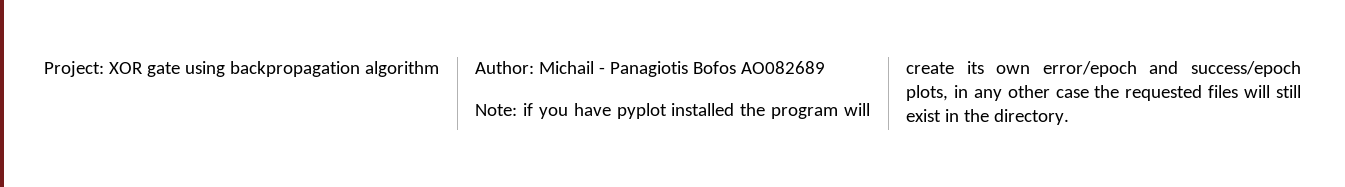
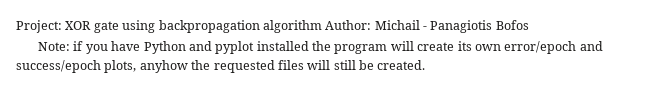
[740,61,825,74] AO082689 -> (529, 25) none
(611, 109) none -> [143,41,212,54] Python and
[953,85,1089,101] in any other case -> [139,60,188,73] anyhow
[906,109,1069,125] exist in the directory. -> [359,60,426,70] be created.

